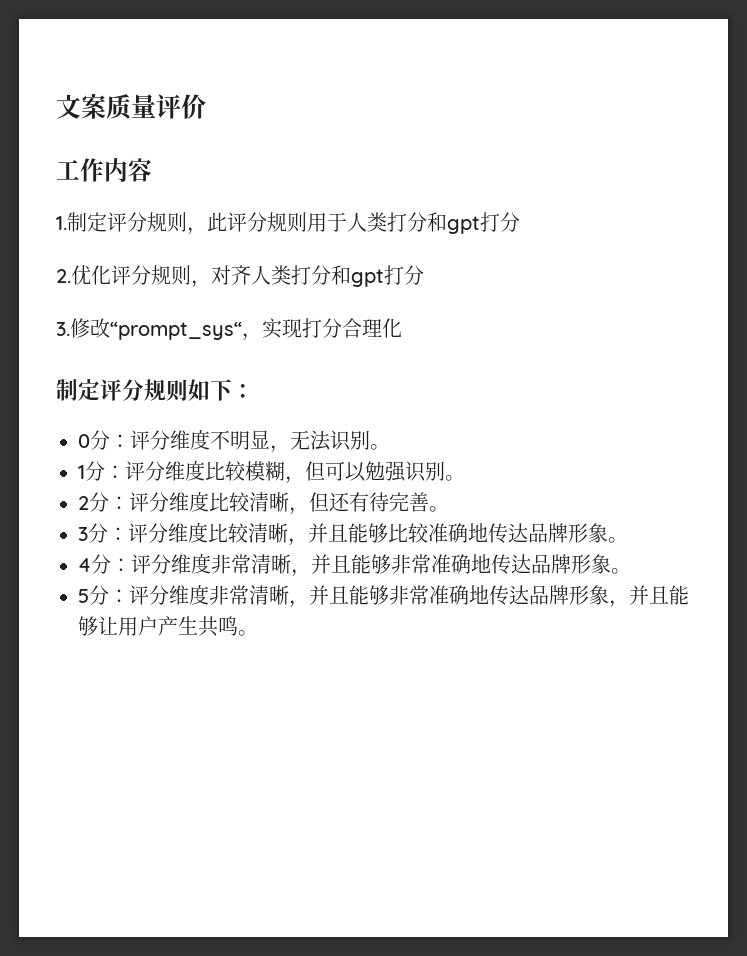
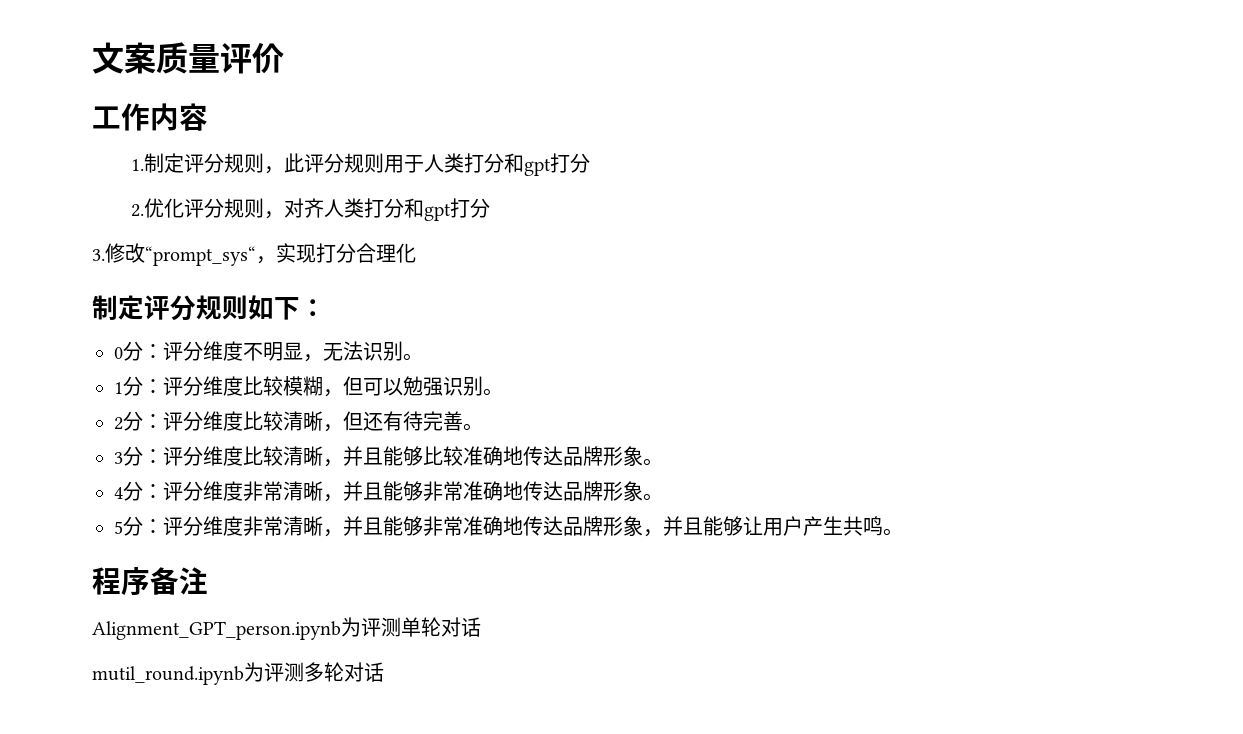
(258, 633) none -> [92,567,208,596] [92,617,481,640] [92,662,384,685] // 程序备注 // Alignment_GPT_person.ipynb为评测单轮对话 // mutil_round.ipynb为评测多轮对话

